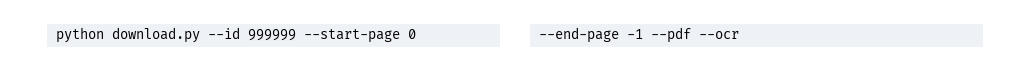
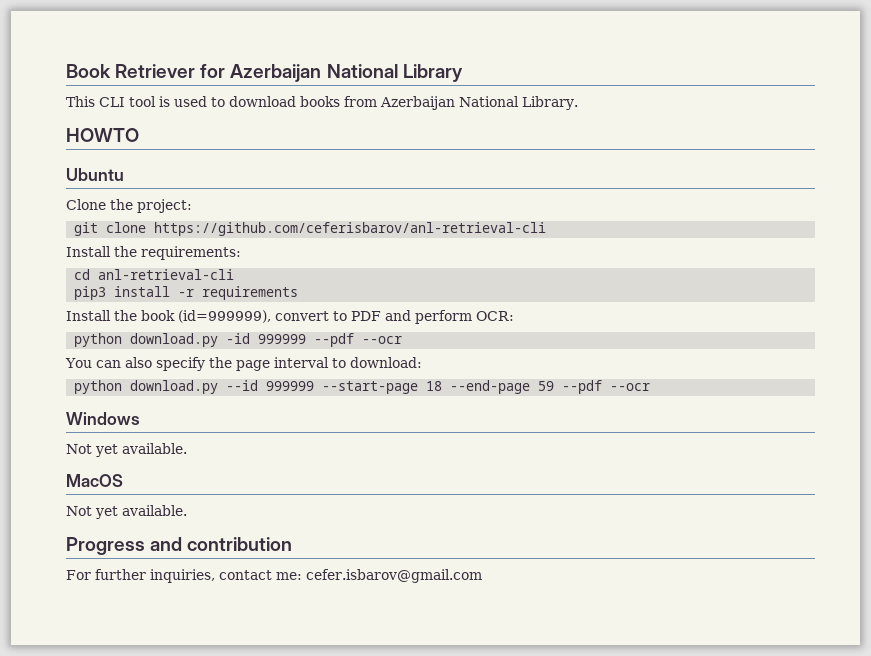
(55, 35) none -> [66,64,463,82] [66,96,578,110] [66,128,139,142] [66,168,124,181] [66,199,192,213] [74,222,547,236] [66,246,241,260] [74,269,235,280] [74,286,299,300] [66,310,514,324] [74,333,403,347] [65,357,422,371] Book Retriever for Azerbaijan National Library // This CLI tool is used to download books from Azerbaijan National Library. // HOWTO // Ubuntu // Clone the project: // git clone https://github.com/ceferisbarov/anl-retrieval-cli // Install the requirements: // cd anl-retrieval-cli // pip3 install -r requirements // Install the book (id=999999), convert to PDF and perform OCR: // python download.py -id 999999 --pdf --ocr // You can also specify the page interval to download: //
[407,27,739,43] 0 --end-page -1 --pdf --ocr -> [426,380,651,394] [66,412,140,425] [66,443,187,457] [66,474,123,487] [66,505,187,519] [66,537,293,555] [66,569,482,583] 18 --end-page 59 --pdf --ocr // Windows // Not yet available. // MacOS // Not yet available. // Progress and contribution // For further inquiries, contact me: cefer.isbarov@gmail.com

